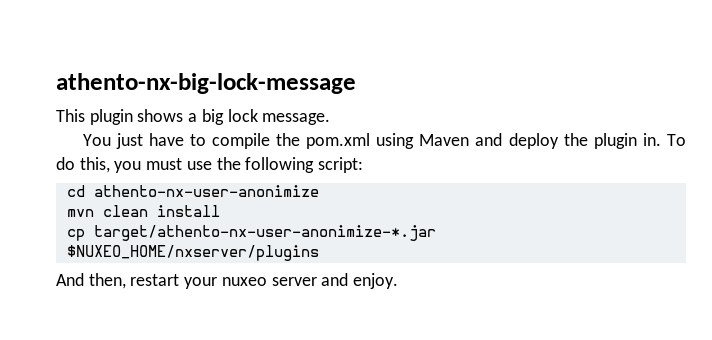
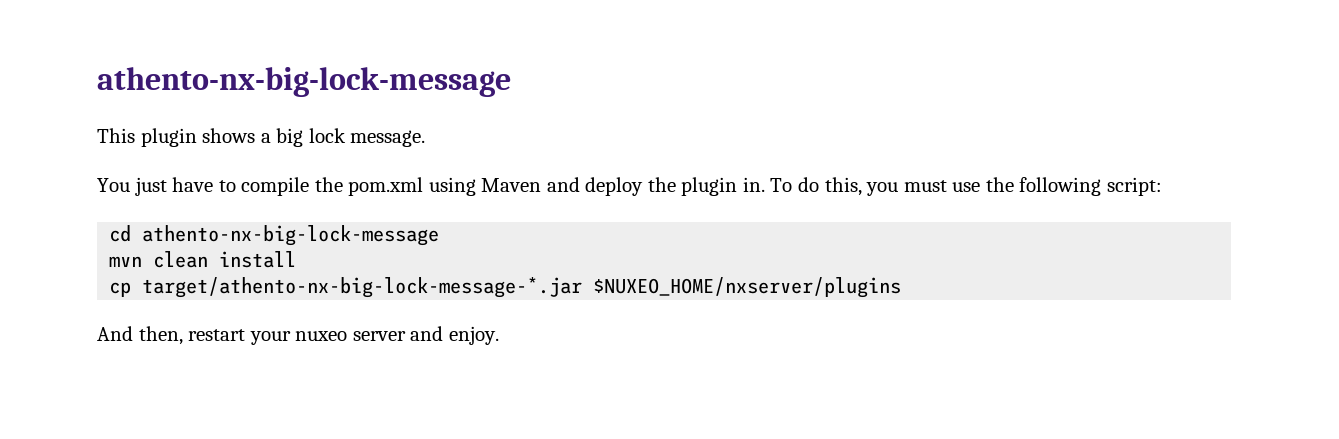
[93,185,319,197] athento-nx-user-anonimize -> [142,225,440,246] athento-nx-big-lock-message
[93,225,436,241] target/athento-nx-user-anonimize-*.jar -> [142,277,583,298] target/athento-nx-big-lock-message-*.jar

